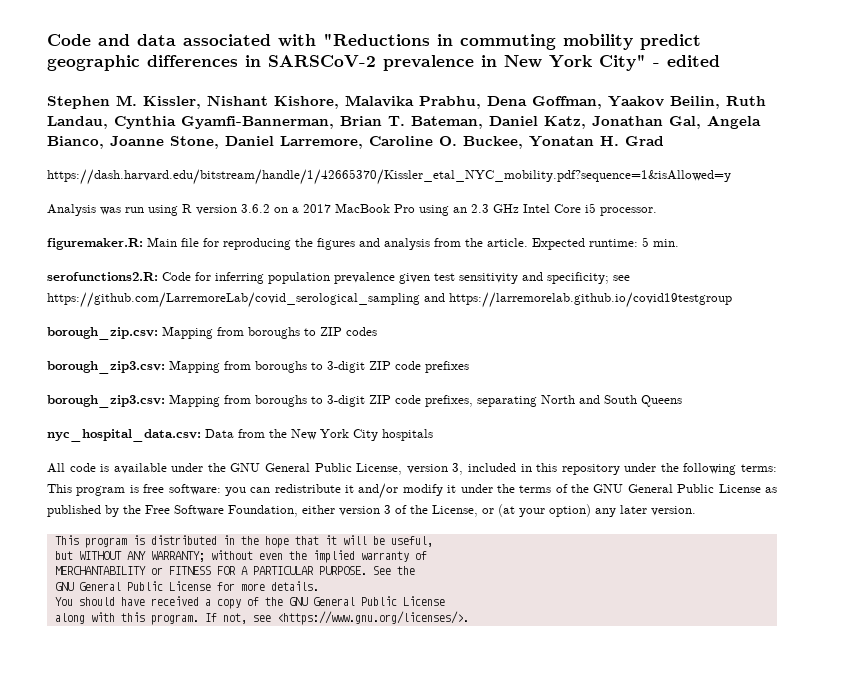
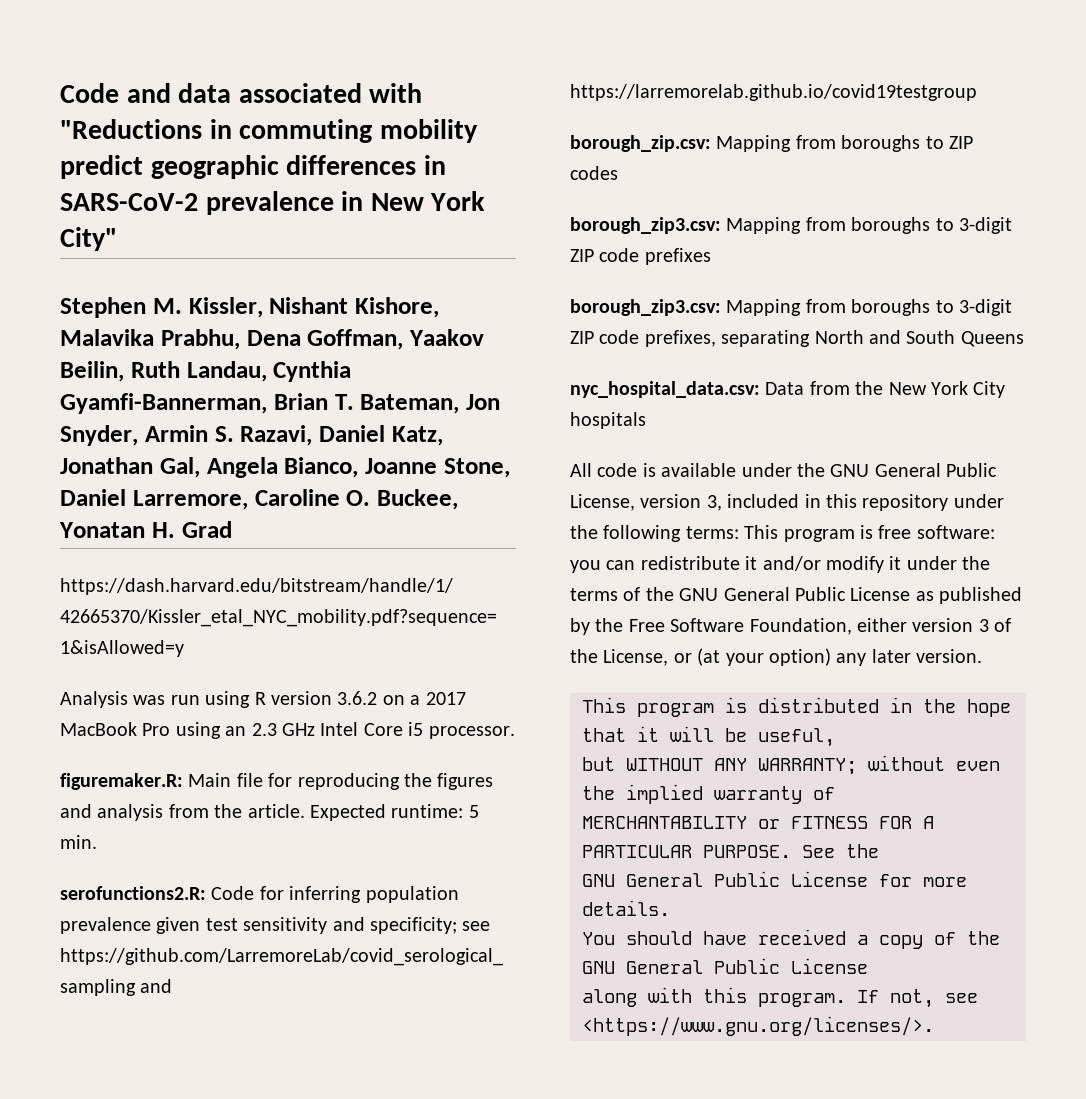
[268,55,376,67] SARSCoV-2 -> [60,193,198,211] SARS-CoV-2
[653,55,720,67] - edited -> (117, 239) none
(483, 122) none -> [466,394,500,410] [60,425,313,446] Jon Snyder, Armin S. Razavi,

